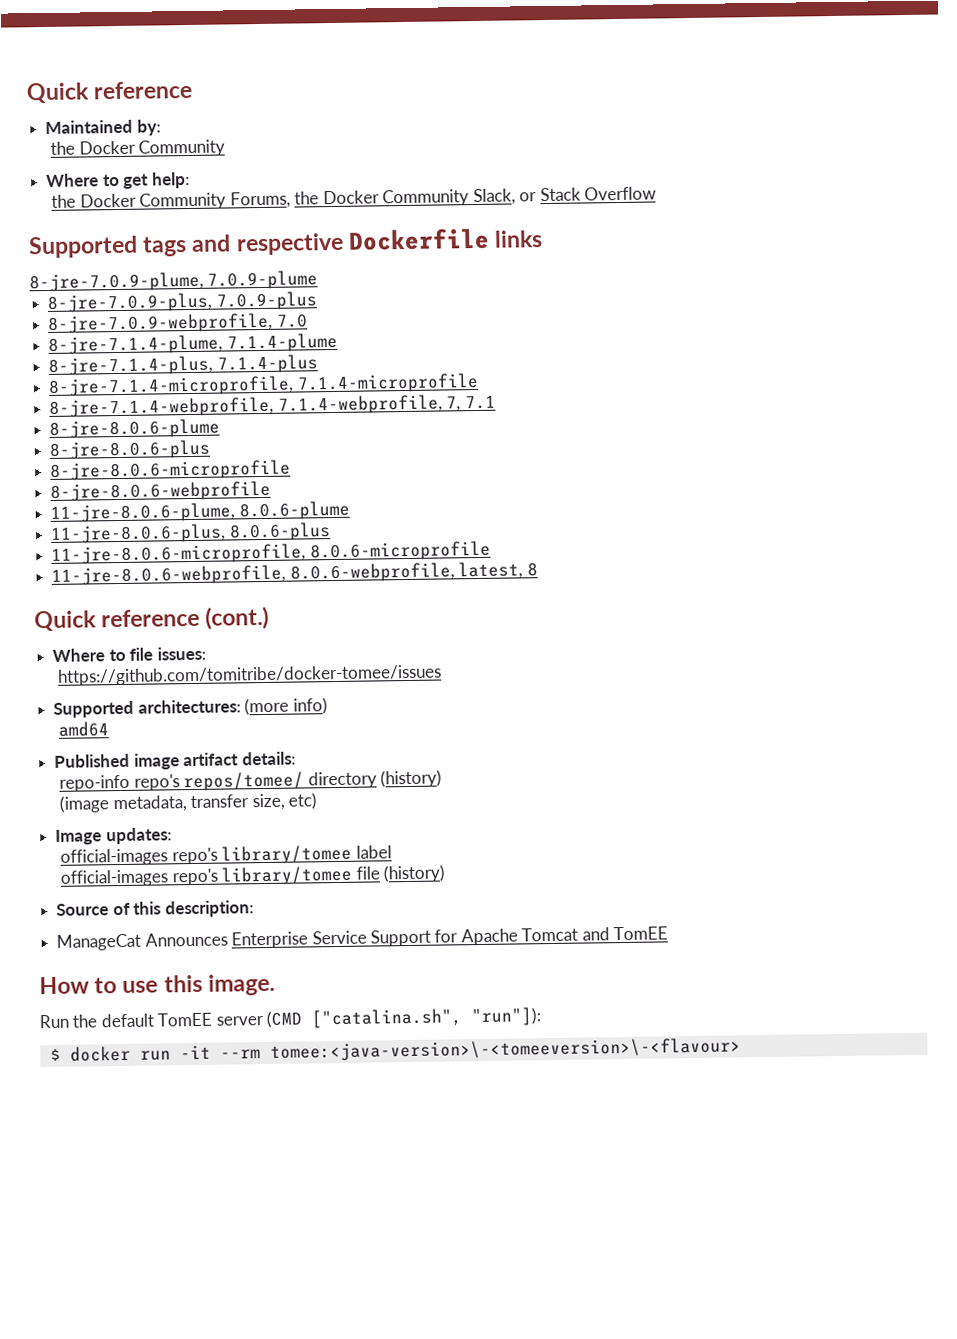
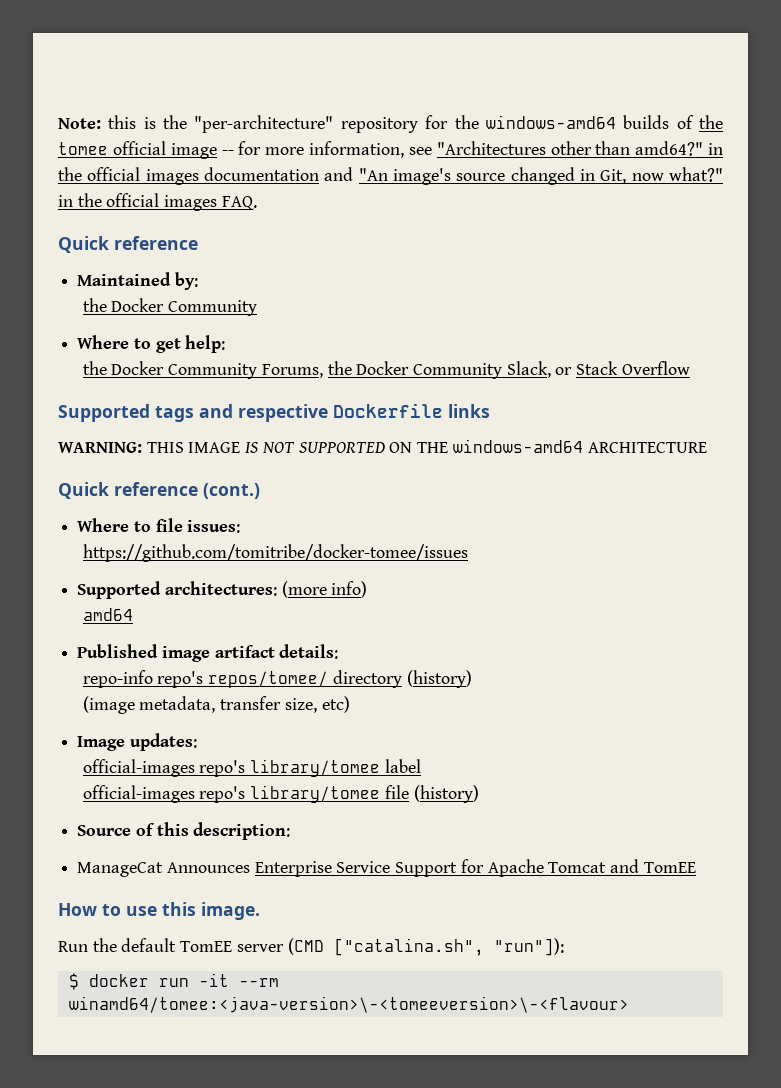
(26, 93) none -> [58,115,724,133] [58,141,724,159] [58,167,723,185] [58,193,257,211] Note: this is the "per-architecture" repository for the windows-amd64 builds of the tomee official image -- for more information, see "Architectures other than amd64?" in the official images documentation and "An image's source changed in Git, now what?" in the official images FAQ. //
[29,270,319,293] [47,291,317,313] [48,312,308,334] [48,332,338,355] [48,354,318,376] [48,372,479,397] [49,394,496,418] [49,418,221,439] [49,439,212,460] [50,459,292,481] [50,480,272,502] [50,500,350,523] [50,522,331,544] [51,540,491,565] [51,561,538,586] 8-jre-7.0.9-plume, 7.0.9-plume // 8-jre-7.0.9-plus, 7.0.9-plus // 8-jre-7.0.9-webprofile, 7.0 // 8-jre-7.1.4-plume, 7.1.4-plume // 8-jre-7.1.4-plus, 7.1.4-plus // 8-jre-7.1.4-microprofile, 7.1.4-microprofile // 8-jre-7.1.4-webprofile, 7.1.4-webprofile, 7, 7.1 // 8-jre-8.0.6-plume // 8-jre-8.0.6-plus // 8-jre-8.0.6-microprofile // 8-jre-8.0.6-webprofile // 11-jre-8.0.6-plume, 8.0.6-plume // 11-jre-8.0.6-plus, 8.0.6-plus // 11-jre-8.0.6-microprofile, 8.0.6-microprofile // 11-jre-8.0.6-webprofile, 8.0.6-webprofile, latest, 8 -> [58,439,707,453] WARNING: THIS IMAGE IS NOT SUPPORTED ON THE windows-amd64 ARCHITECTURE
[269,1037,741,1062] tomee:<java-version>\-<tomeeversion>\-<flavour> -> [68,996,629,1013] winamd64/tomee:<java-version>\-<tomeeversion>\-<flavour>

